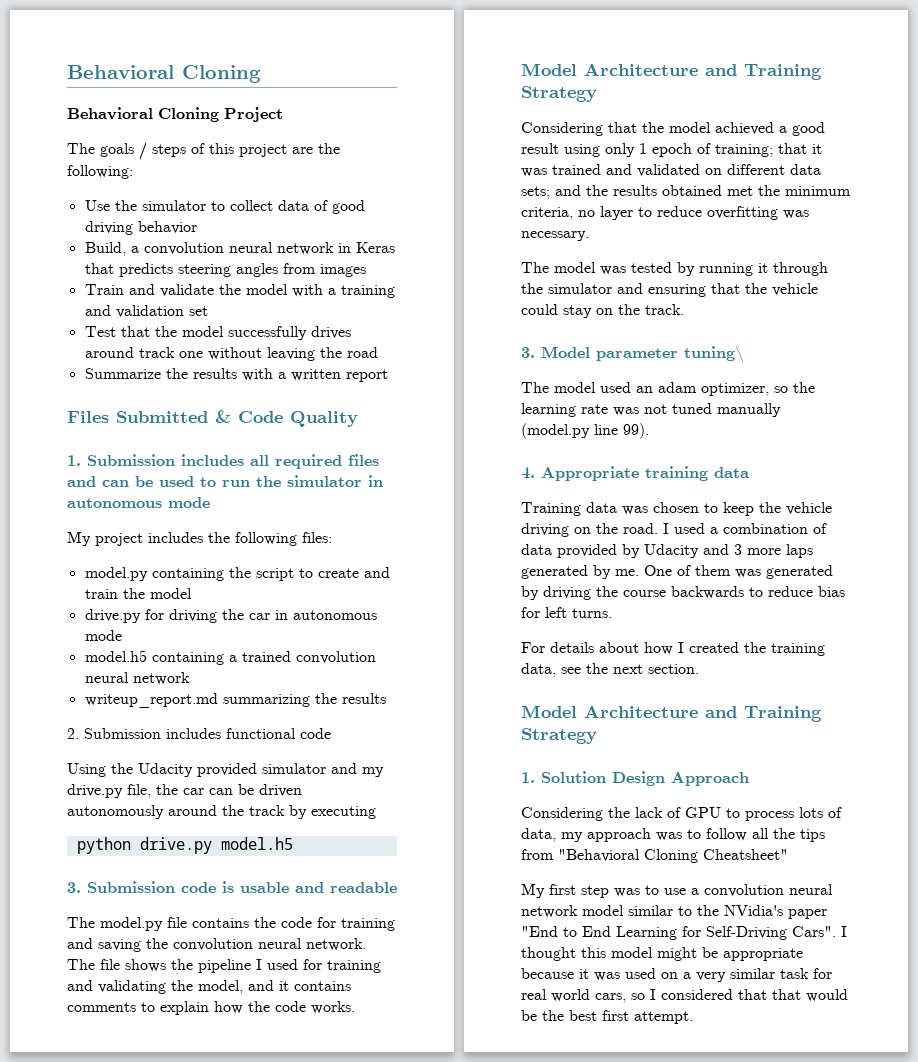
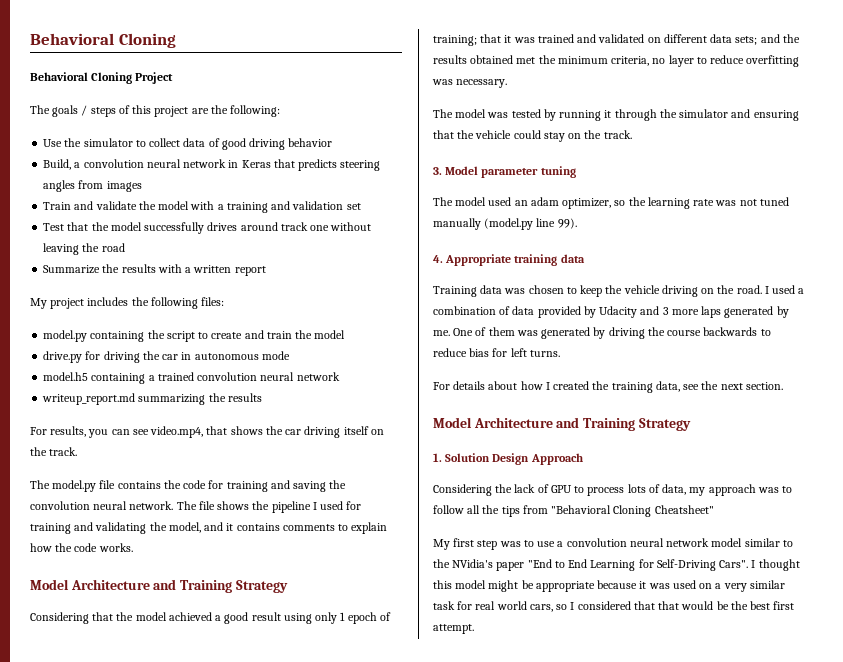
[67,410,358,427] [67,454,379,469] [67,475,383,487] [67,497,210,508] // Files Submitted & Code Quality // 1. Submission includes all required files and can be used to run the simulator in autonomous mode -> (266, 271) none
[67,728,331,739] [67,763,384,777] [67,784,302,798] [67,805,376,819] [76,837,293,854] [67,881,397,893] 2. Submission includes functional code // Using the Udacity provided simulator and my drive.py file, the car can be driven autonomously around the track by executing // python drive.py model.h5 // 3. Submission code is usable and readable -> [30,426,384,438] [30,447,78,456] For results, you can see video.mp4, that shows the car driving itself on the track.
[684,346,744,362] tuning\ -> [540,166,576,178] tuning

